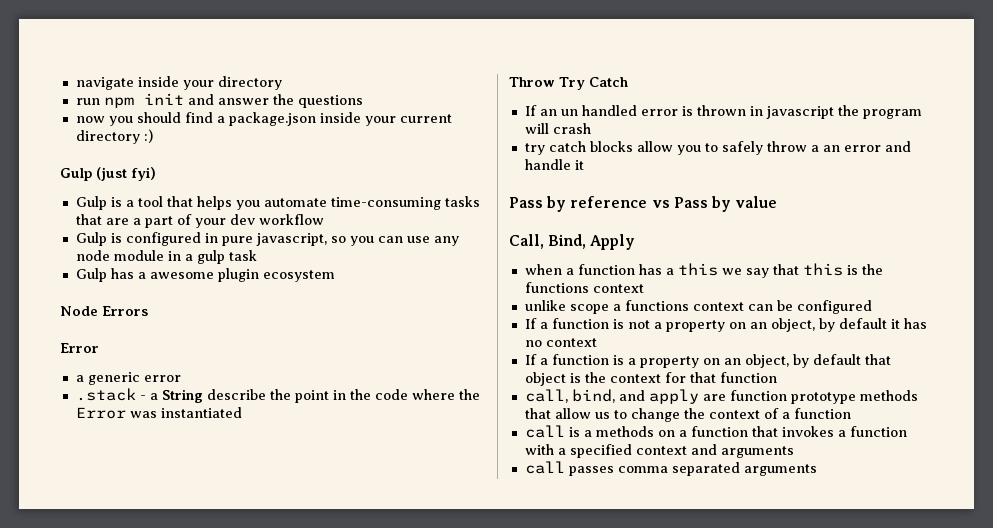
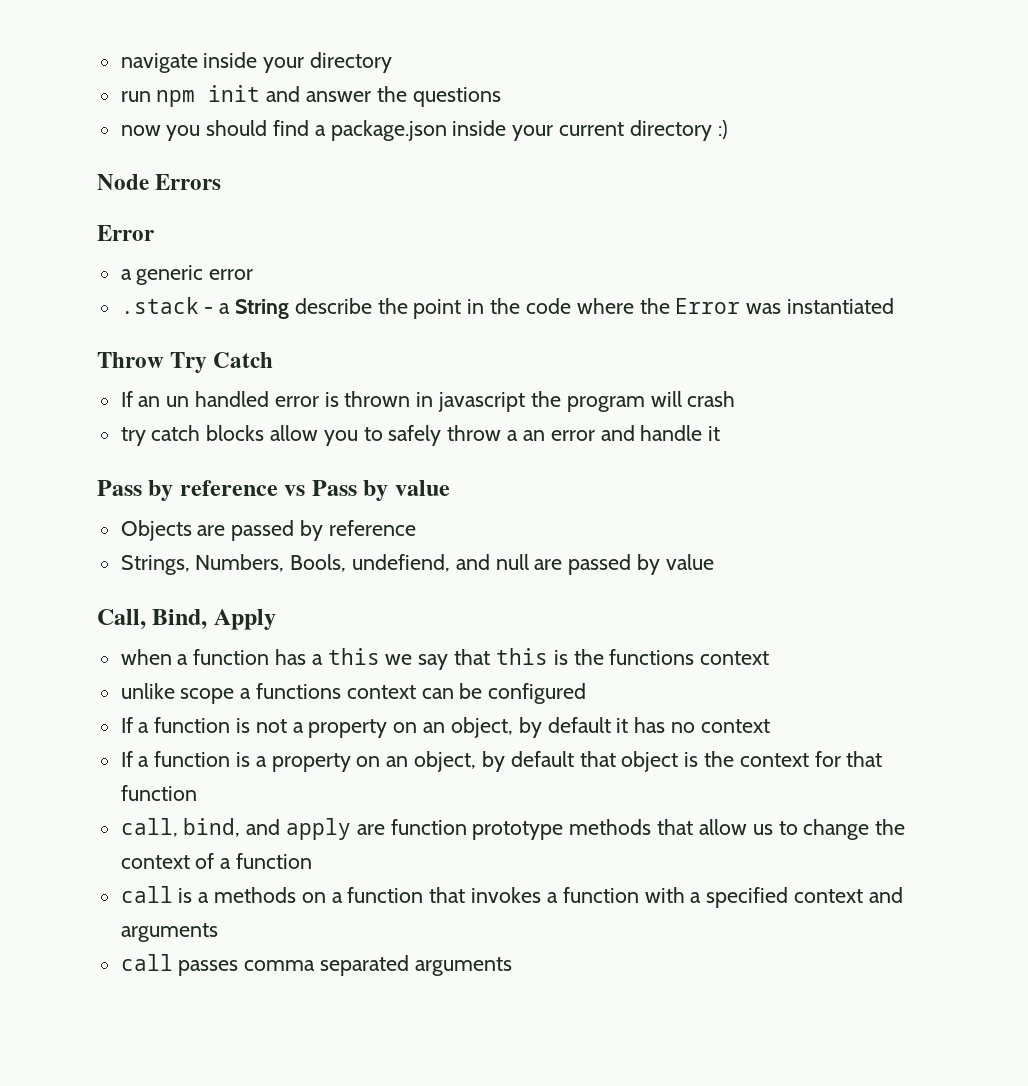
[60,167,156,181] [75,196,480,210] [75,214,324,228] [75,232,459,246] [75,250,257,264] [75,268,335,282] // Gulp (just fyi) // Gulp is a tool that helps you automate time-consuming tasks that are a part of your dev workflow // Gulp is configured in pure javascript, so you can use any node module in a gulp task // Gulp has a awesome plugin ecosystem -> (728, 129) none
(778, 202) none -> [120,520,416,541] [120,554,714,575] // Objects are passed by reference // Strings, Numbers, Bools, undefiend, and null are passed by value

